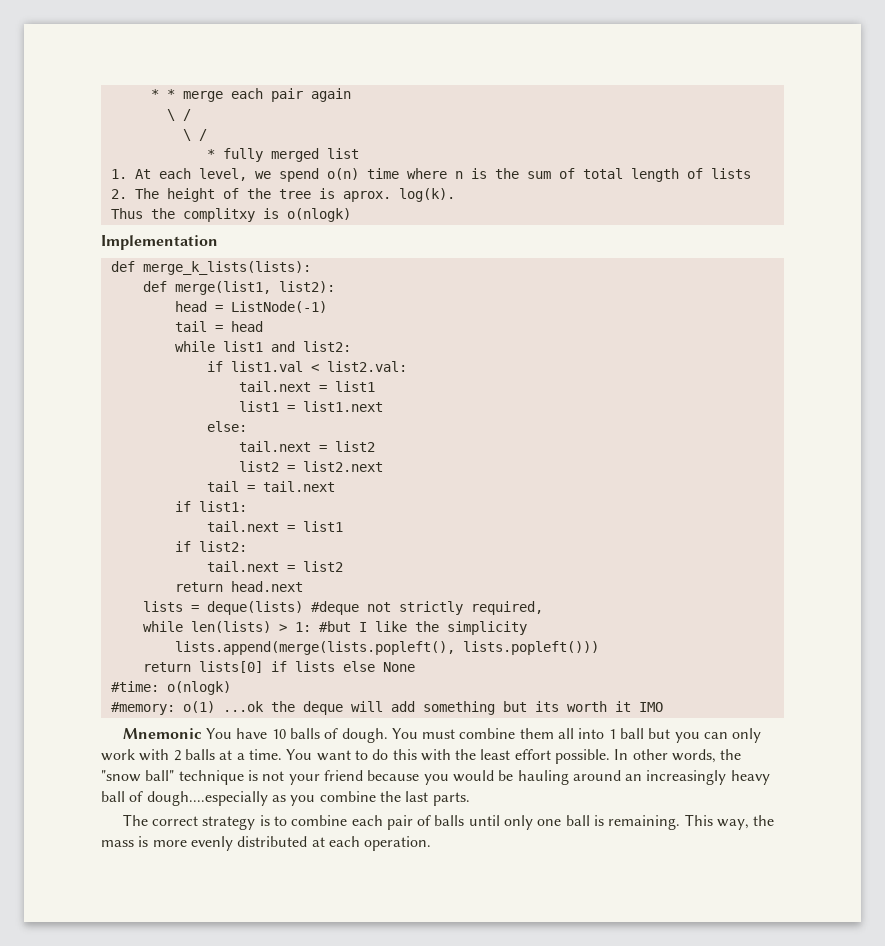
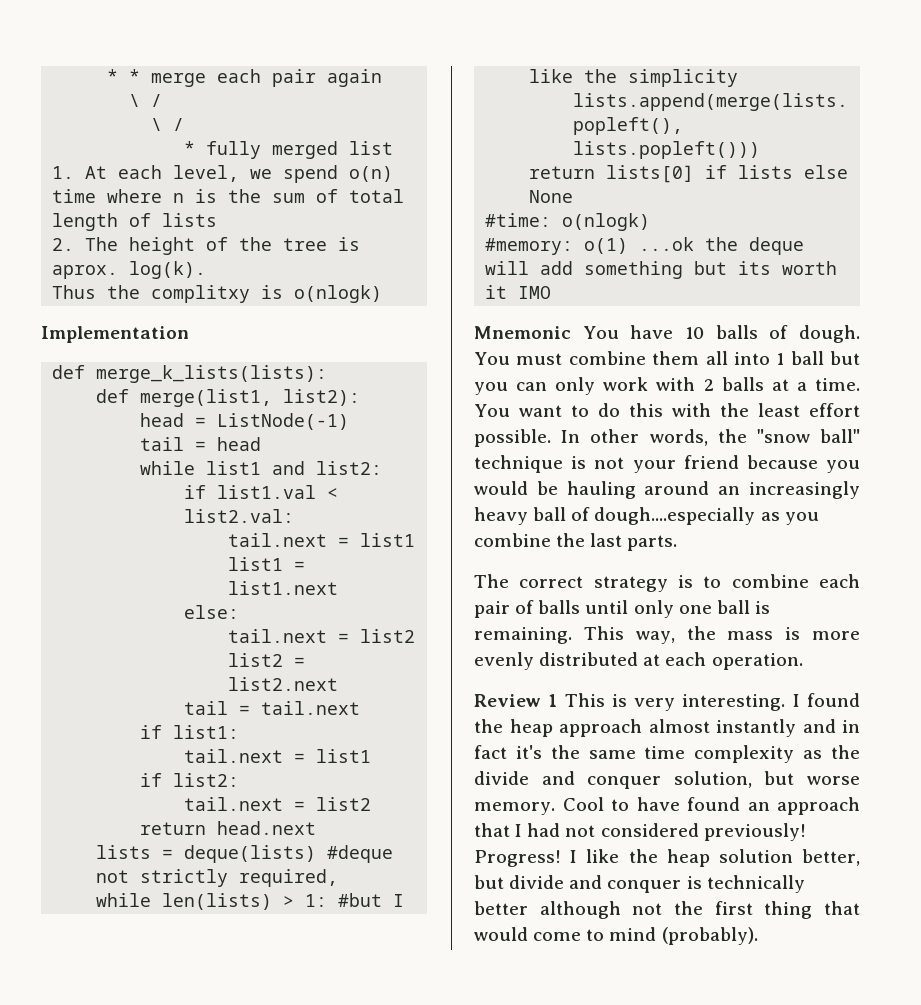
(432, 843) none -> [474,693,860,711] [474,719,860,737] [474,745,860,763] [474,771,860,789] [474,797,860,815] [474,823,806,841] [474,849,860,867] [474,875,805,893] [474,901,860,919] [474,927,758,945] // Review 1 This is very interesting. I found the heap approach almost instantly and in fact it's the same time complexity as the divide and conquer solution, but worse memory. Cool to have found an approach that I had not considered previously! Progress! I like the heap solution better, but divide and conquer is technically better although not the first thing that would come to mind (probably).

